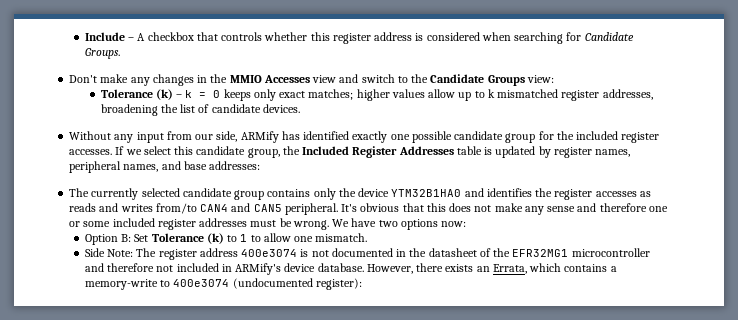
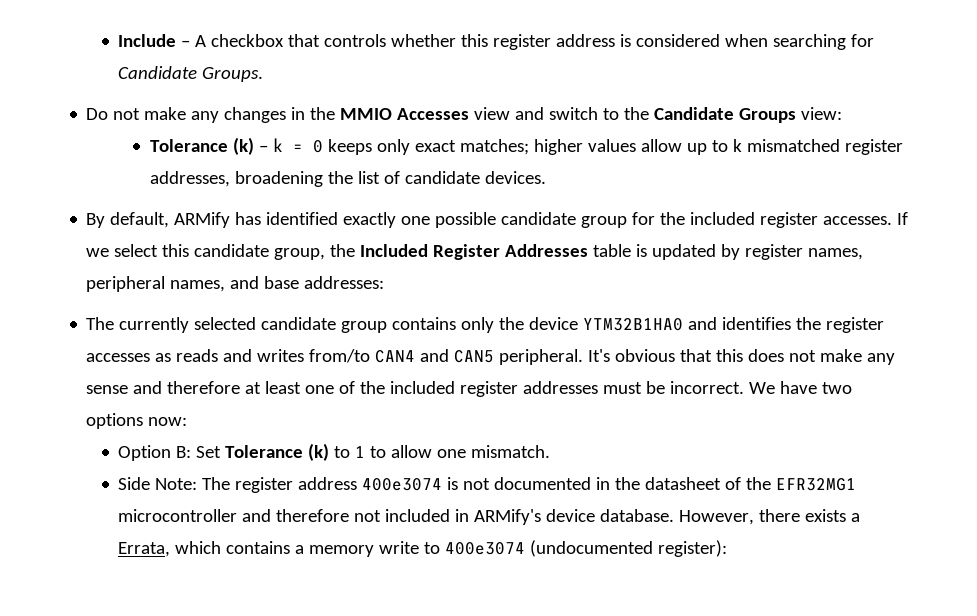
[69,75,98,83] Don't -> [86,108,141,120] Do not
[69,131,238,143] Without any input from our side, -> [86,212,170,228] By default,
[648,206,668,212] [69,221,111,227] one or some -> [245,381,386,394] at least one of the
[292,220,329,230] wrong. -> [670,381,745,394] incorrect.
[476,266,490,272] an -> [851,513,861,522] a
[84,279,158,290] memory-write -> [309,541,420,557] memory write

